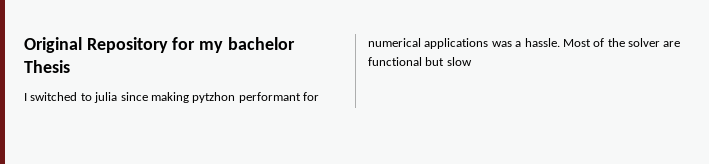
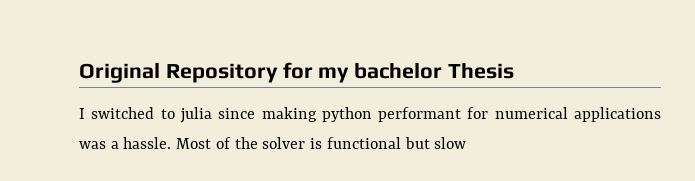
[192,92,236,103] pytzhon -> [321,107,372,122] python
[663,41,681,47] are -> [310,138,323,149] is

